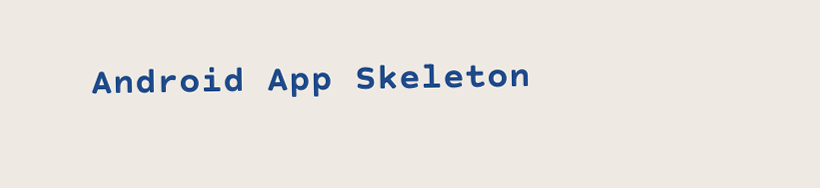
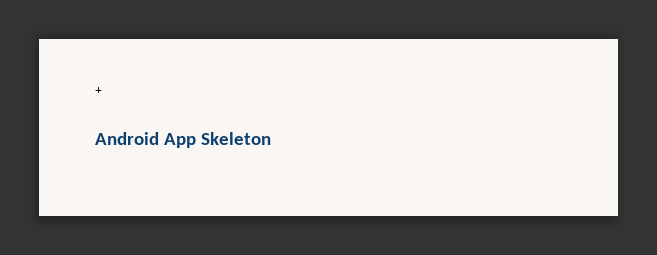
(90, 80) none -> [95,87,102,95] + //

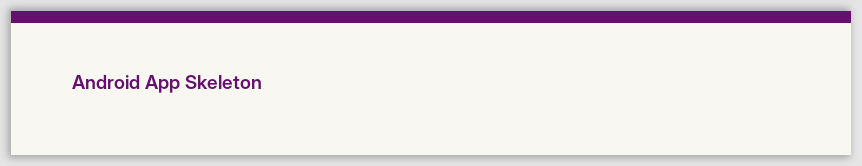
[95,87,102,95] + // -> (72, 82) none

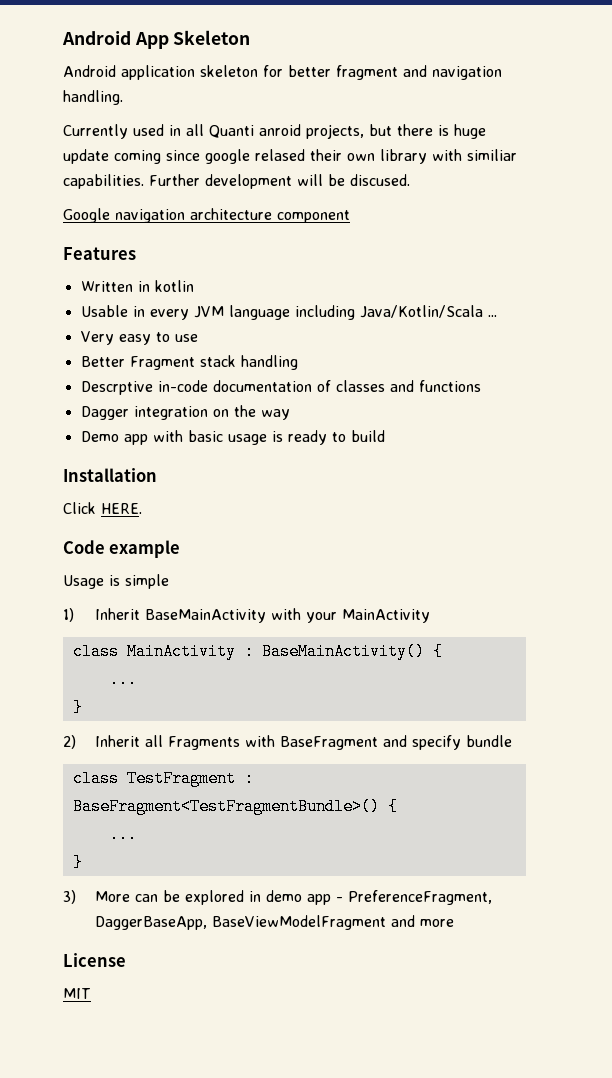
(263, 82) none -> [63,65,502,80] [63,90,123,105] [63,124,486,139] [63,149,517,164] [63,174,410,189] [63,208,350,223] [63,247,136,260] [80,280,194,292] [80,305,497,320] [80,331,198,345] [80,355,298,370] [80,380,481,395] [80,405,290,420] [80,430,385,445] [63,468,157,482] [63,502,142,514] [63,540,181,558] [63,574,169,589] [63,608,430,623] [72,643,443,660] [108,671,137,688] [72,699,83,716] [63,735,512,750] [72,770,254,787] [72,798,398,815] [108,826,137,843] [72,854,83,871] [63,890,492,905] [94,915,454,930] [63,953,126,967] [63,988,91,999] // Android application skeleton for better fragment and navigation handling. // Currently used in all Quanti anroid projects, but there is huge update coming since google relased their own library with similiar capabilities. Further development will be discused. // Google navigation architecture component // Features // Written in kotlin // Usable in every JVM language including Java/Kotlin/Scala ... // Very easy to use // Better Fragment stack handling // Descrptive in-code documentation of classes and functions // Dagger integration on the way // Demo app with basic usage is ready to build // Installation // Click HERE. // Code example // Usage is simple // 1) Inherit BaseMainActivity with your MainActivity // class MainActivity : BaseMainActivity() { // ... // } // 2) Inherit all Fragments with BaseFragment and specify bundle // class TestFragment : BaseFragment<TestFragmentBundle>() { // ... // } // 3) More can be explored in demo app - PreferenceFragment, DaggerBaseApp, BaseViewModelFragment and more // License // MIT

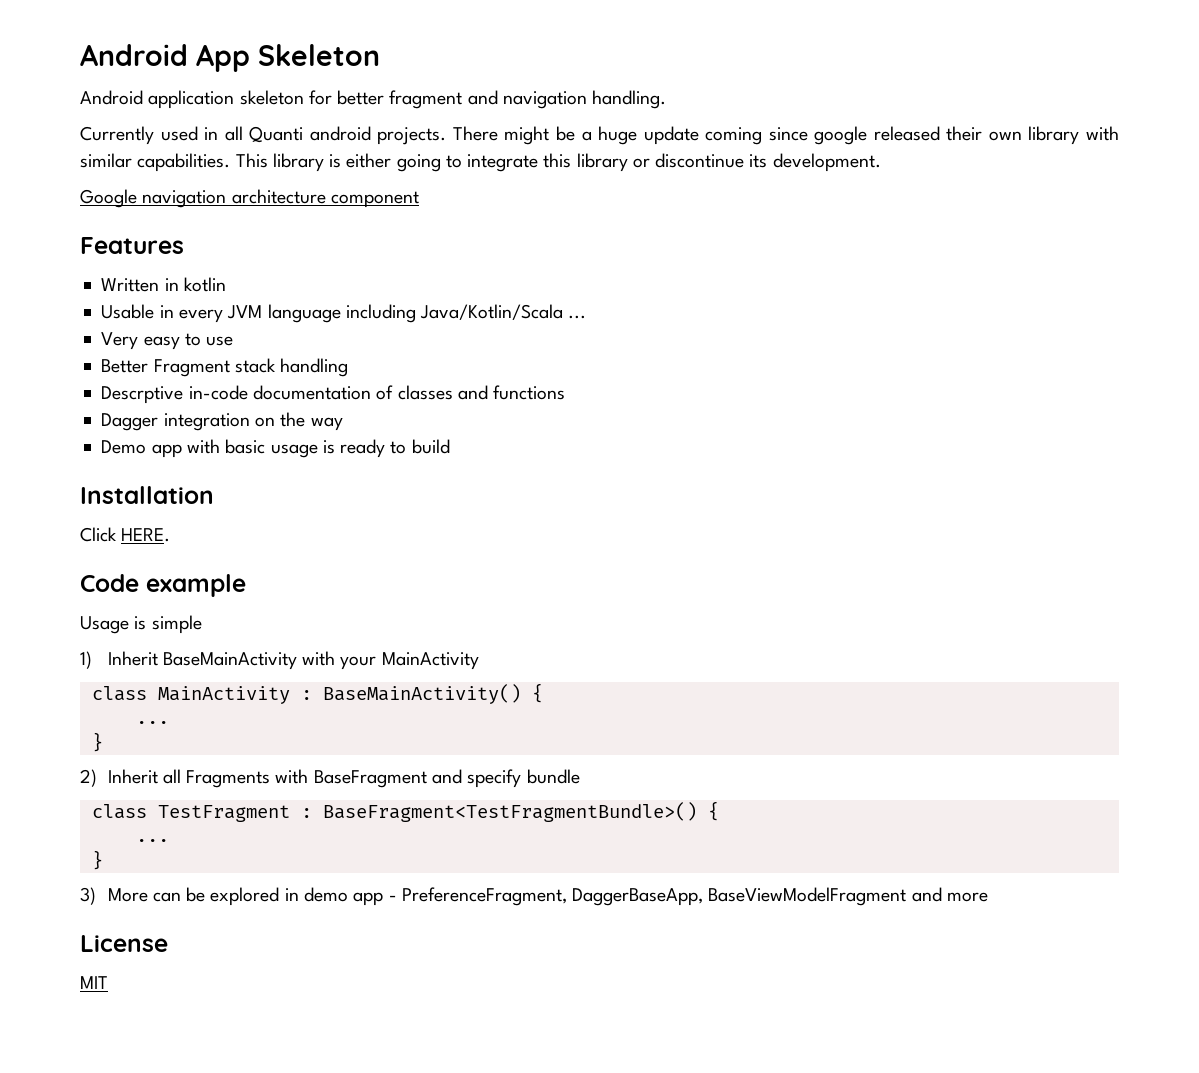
[259,124,449,139] anroid projects, but there is -> [309,126,592,145] android projects. There might be a
[255,149,305,161] relased -> [873,126,940,141] released
[467,149,517,161] [63,174,410,189] similiar capabilities. Further development will be discused. -> [80,153,881,172] similar capabilities. This library is either going to integrate this library or discontinue its development.

